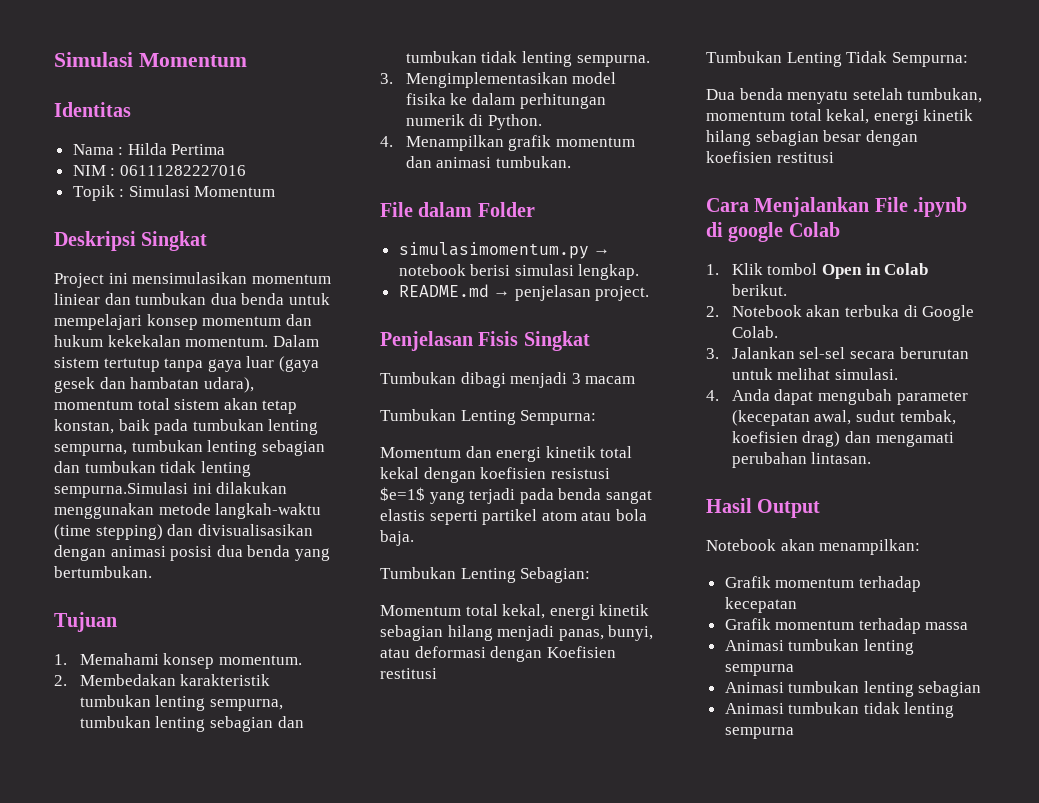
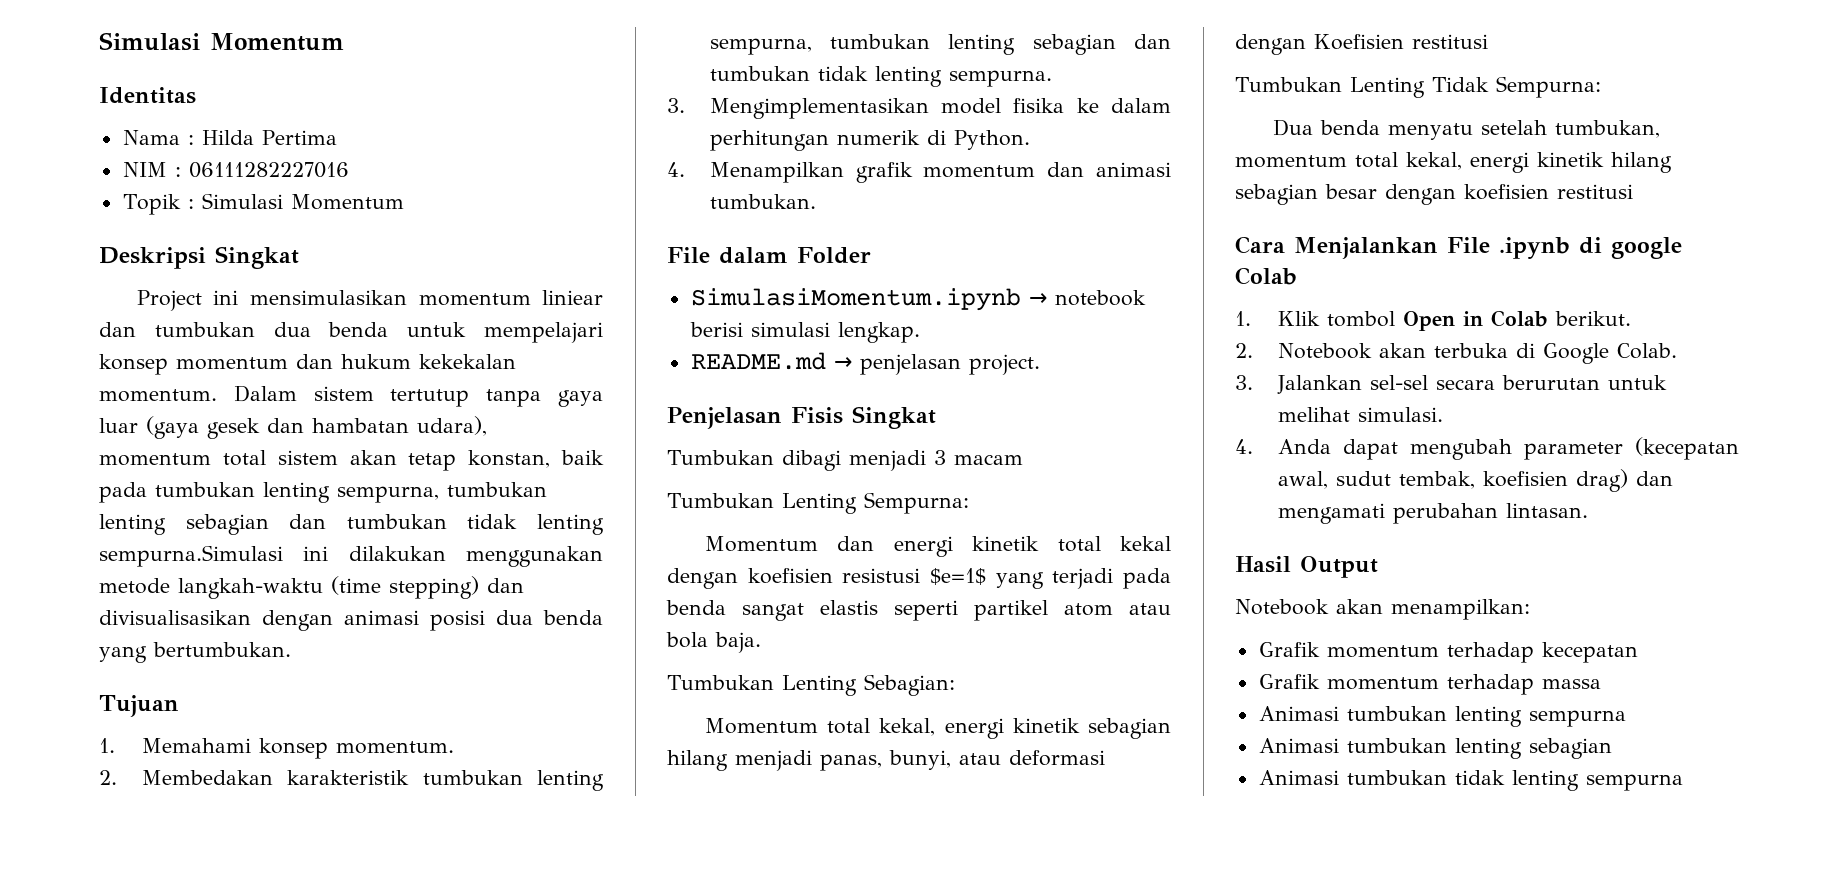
[398,242,589,259] simulasimomentum.py -> [690,288,1021,311] SimulasiMomentum.ipynb

